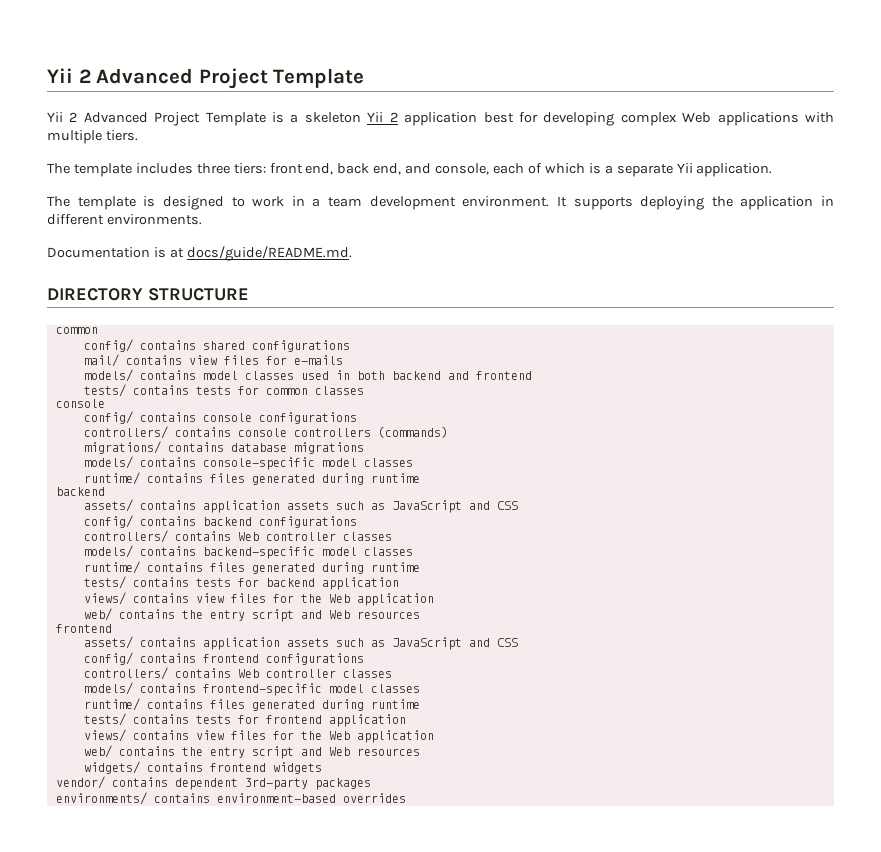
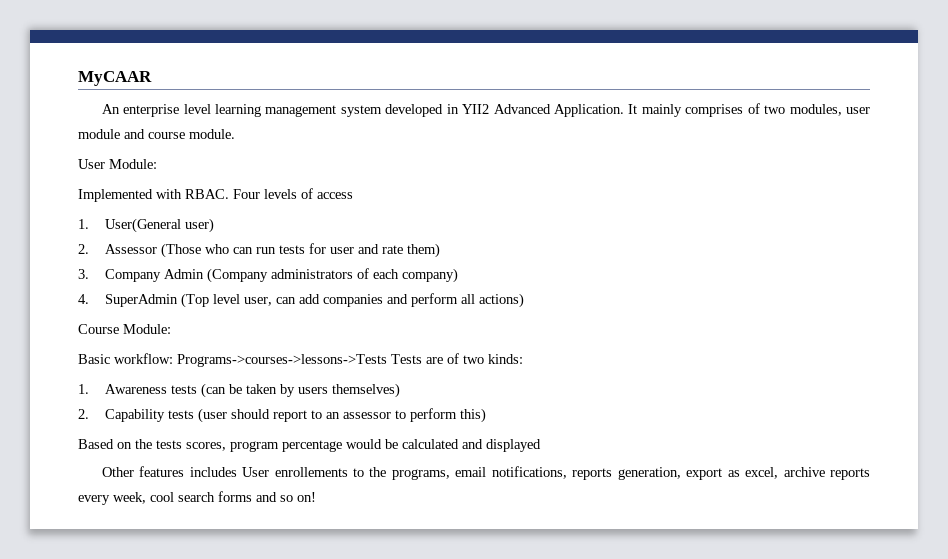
[47,68,365,89] [47,112,834,126] [47,130,138,144] [47,163,773,177] [47,196,834,210] [47,214,202,225] [47,246,352,261] [47,288,249,301] [55,327,98,334] [83,339,350,352] [83,354,343,367] [83,369,532,382] [83,384,364,397] [55,399,105,408] [83,411,357,424] [83,426,448,439] [83,441,364,454] [83,456,413,470] [83,472,420,485] [55,487,105,496] [83,499,518,513] [83,515,357,528] [83,530,392,543] [83,545,413,559] [83,561,420,574] [83,576,399,590] [83,592,434,606] [83,608,420,622] [55,624,112,633] [83,636,518,650] [83,652,364,665] [83,667,392,680] [83,682,420,696] [83,698,420,711] [83,713,406,727] [83,729,434,743] [83,745,420,759] [83,761,322,774] [55,776,371,790] [55,792,406,805] Yii 2 Advanced Project Template // Yii 2 Advanced Project Template is a skeleton Yii 2 application best for developing complex Web applications with multiple tiers. // The template includes three tiers: front end, back end, and console, each of which is a separate Yii application. // The template is designed to work in a team development environment. It supports deploying the application in different environments. // Documentation is at docs/guide/README.md. // DIRECTORY STRUCTURE // common // config/ contains shared configurations // mail/ contains view files for e-mails // models/ contains model classes used in both backend and frontend // tests/ contains tests for common classes // console // config/ contains console configurations // controllers/ contains console controllers (commands) // migrations/ contains database migrations // models/ contains console-specific model classes // runtime/ contains files generated during runtime // backend // assets/ contains application assets such as JavaScript and CSS // config/ contains backend configurations // controllers/ contains Web controller classes // models/ contains backend-specific model classes // runtime/ contains files generated during runtime // tests/ contains tests for backend application // views/ contains view files for the Web application // web/ contains the entry script and Web resources // frontend // assets/ contains application assets such as JavaScript and CSS // config/ contains frontend configurations // controllers/ contains Web controller classes // models/ contains frontend-specific model classes // runtime/ contains files generated during runtime // tests/ contains tests for frontend application // views/ contains view files for the Web application // web/ contains the entry script and Web resources // widgets/ contains frontend widgets // vendor/ contains dependent 3rd-party packages // environments/ contains environment-based overrides -> [78,71,152,86] [101,103,870,117] [78,129,235,139] [78,159,157,169] [78,188,353,202] [78,218,214,233] [78,243,440,258] [78,268,458,283] [78,293,524,308] [78,324,171,334] [78,353,523,367] [78,383,400,398] [78,408,486,423] [78,439,541,452] [101,466,870,480] [78,491,316,505] MyCAAR // An enterprise level learning management system developed in YII2 Advanced Application. It mainly comprises of two modules, user module and course module. // User Module: // Implemented with RBAC. Four levels of access // 1. User(General user) // 2. Assessor (Those who can run tests for user and rate them) // 3. Company Admin (Company administrators of each company) // 4. SuperAdmin (Top level user, can add companies and perform all actions) // Course Module: // Basic workflow: Programs->courses->lessons->Tests Tests are of two kinds: // 1. Awareness tests (can be taken by users themselves) // 2. Capability tests (user should report to an assessor to perform this) // Based on the tests scores, program percentage would be calculated and displayed // Other features includes User enrollements to the programs, email notifications, reports generation, export as excel, archive reports every week, cool search forms and so on!

